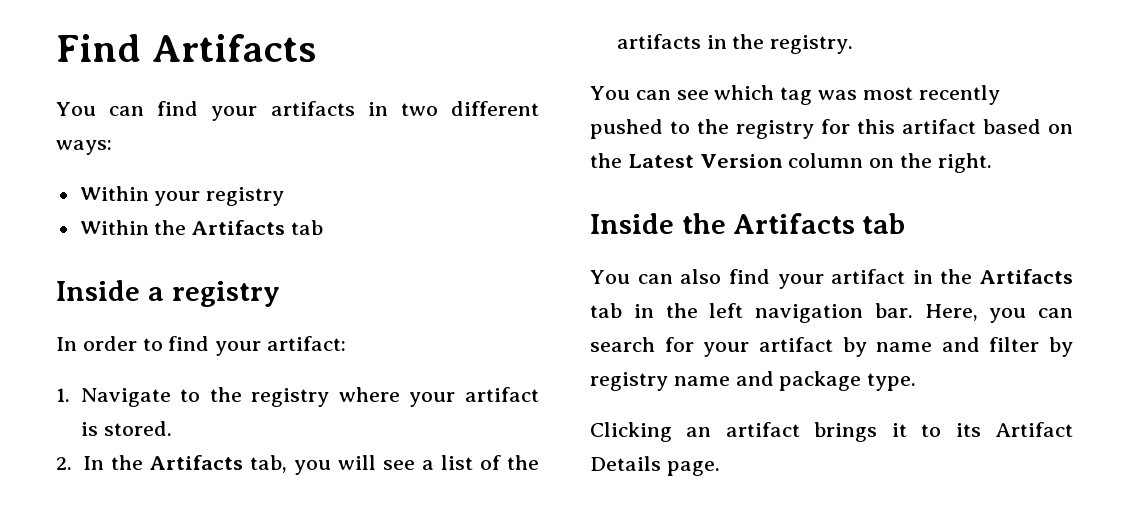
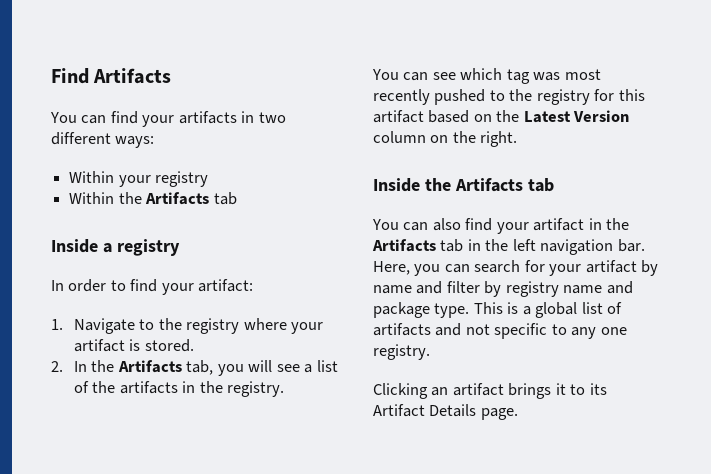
(917, 382) none -> [473,302,623,318] [373,323,627,339] [373,344,430,360] This is a global list of artifacts and not specific to any one registry.

